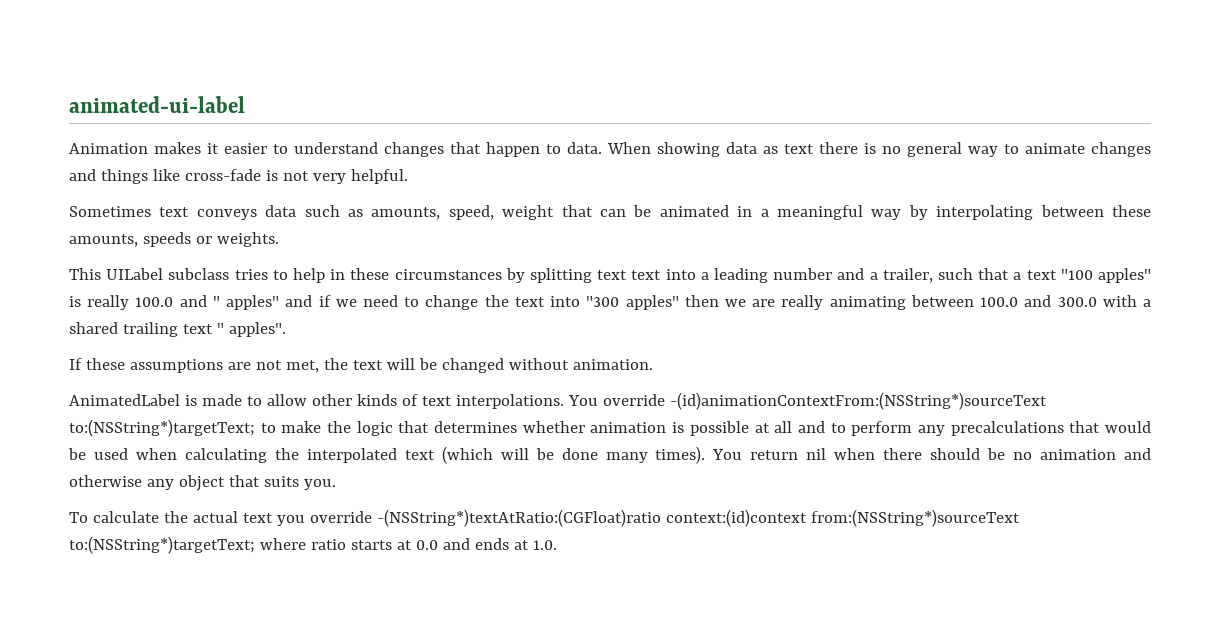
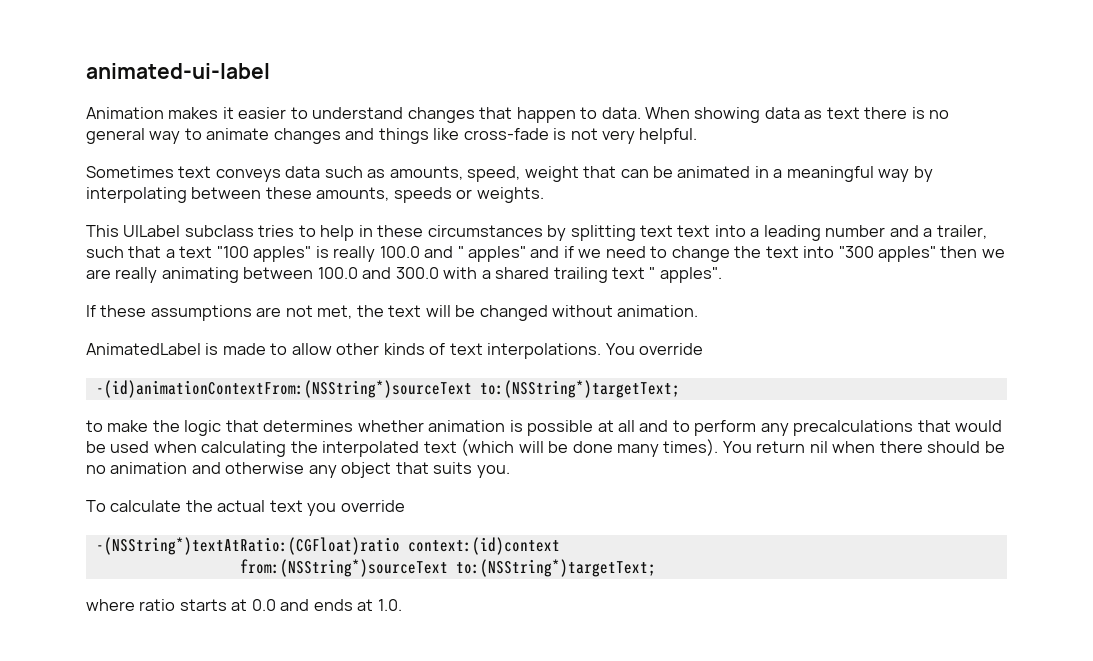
(665, 400) none -> (704, 349) //
(255, 428) none -> (680, 389) //
(372, 517) none -> (405, 506) //
(807, 518) none -> (560, 546) //
(255, 545) none -> (656, 568) //

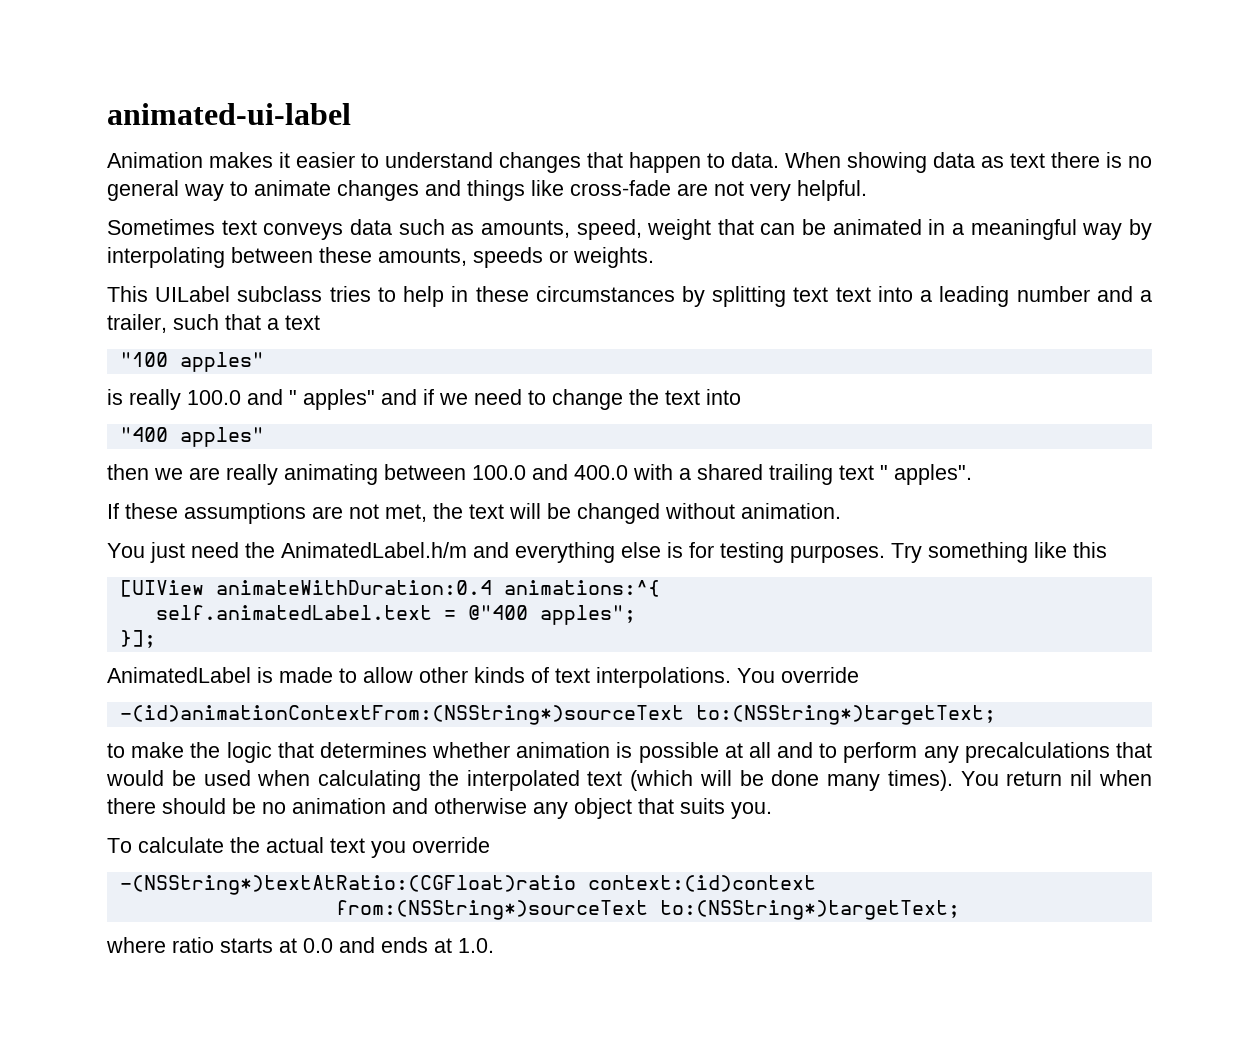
[553,128,567,140] is -> [677,183,708,196] are
(213, 252) none -> (320, 322) //
(312, 254) none -> (264, 362) //
[838,246,937,262] "300 apples" -> [119,427,264,447] // "400 apples" //
[395,267,439,279] 300.0 -> [574,465,628,480] 400.0
(699, 311) none -> [107,542,1107,563] [119,580,660,597] [155,605,636,625] [119,630,156,648] // You just need the AnimatedLabel.h/m and everything else is for testing purposes. Try something like this // [UIView animateWithDuration:0.4 animations:^{ // self.animatedLabel.text = @"400 apples"; // }];

